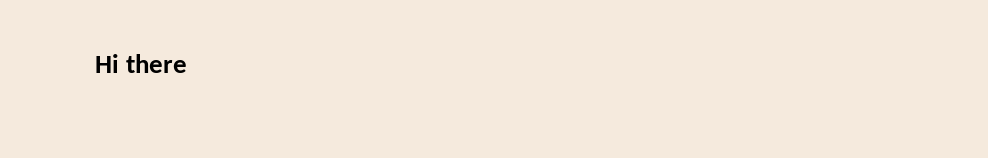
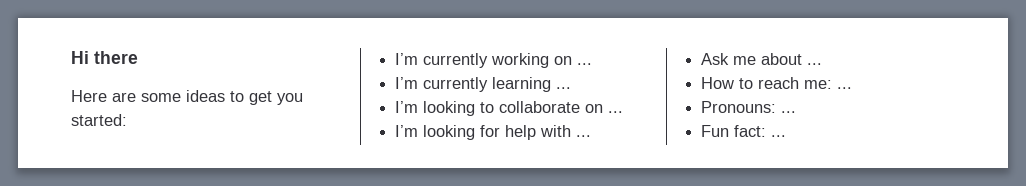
(188, 63) none -> [71,90,303,105] [71,114,127,126] [395,53,593,68] [395,77,572,92] [395,101,624,116] [395,125,592,140] [701,53,823,65] [701,77,853,89] [701,101,797,113] [701,125,787,137] // Here are some ideas to get you started: // I’m currently working on ... // I’m currently learning ... // I’m looking to collaborate on ... // I’m looking for help with ... // Ask me about ... // How to reach me: ... // Pronouns: ... // Fun fact: ...

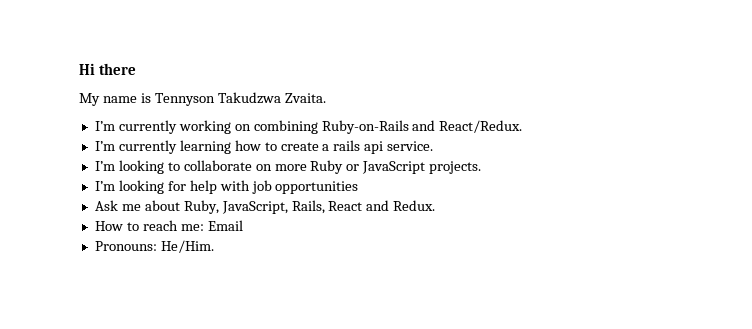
[71,90,303,105] [71,114,127,126] Here are some ideas to get you started: -> [79,92,326,106] My name is Tennyson Takudzwa Zvaita.
[577,63,593,65] ... -> [253,120,523,134] combining Ruby-on-Rails and React/Redux.
[556,87,572,89] ... -> [234,140,434,154] how to create a rails api service.
[608,111,624,113] ... -> [274,160,482,174] more Ruby or JavaScript projects.
[576,135,592,137] ... -> [251,180,359,194] job opportunities
[807,63,823,65] ... -> [183,200,436,214] Ruby, JavaScript, Rails, React and Redux.
[837,87,853,89] ... -> [207,220,243,231] Email
[781,111,797,113] [701,125,787,137] ... // Fun fact: ... -> [160,240,214,253] He/Him.

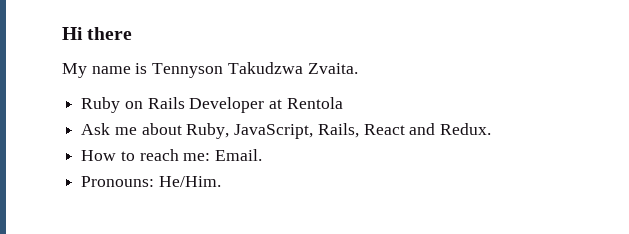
[94,120,523,134] [94,140,434,154] [94,160,482,174] [94,180,359,194] I’m currently working on combining Ruby-on-Rails and React/Redux. // I’m currently learning how to create a rails api service. // I’m looking to collaborate on more Ruby or JavaScript projects. // I’m looking for help with job opportunities -> [81,97,343,113] Ruby on Rails Developer at Rentola
[207,220,243,231] Email -> [215,149,263,161] Email.

